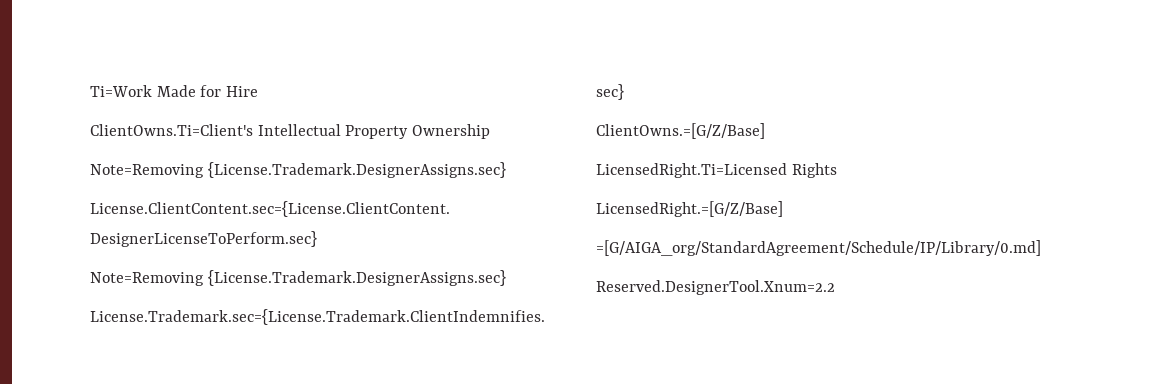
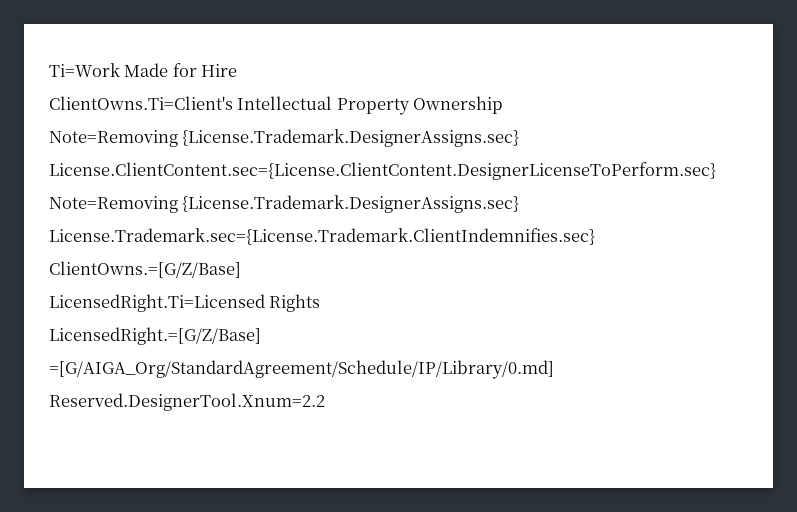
[596,240,1041,256] =[G/AIGA_org/StandardAgreement/Schedule/IP/Library/0.md] -> [49,360,554,379] =[G/AIGA_Org/StandardAgreement/Schedule/IP/Library/0.md]

